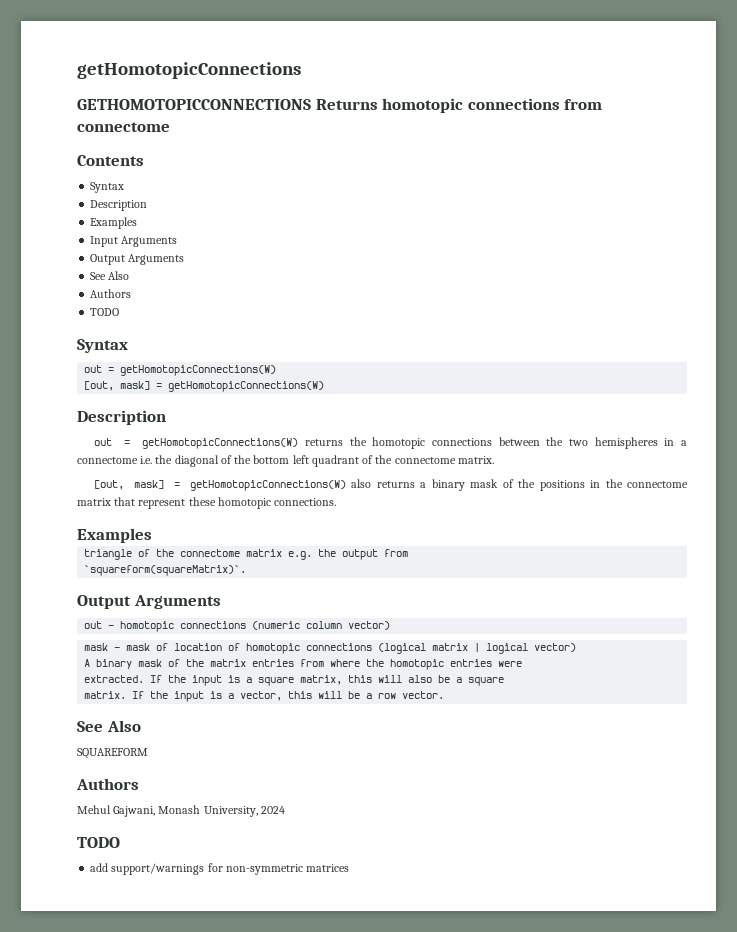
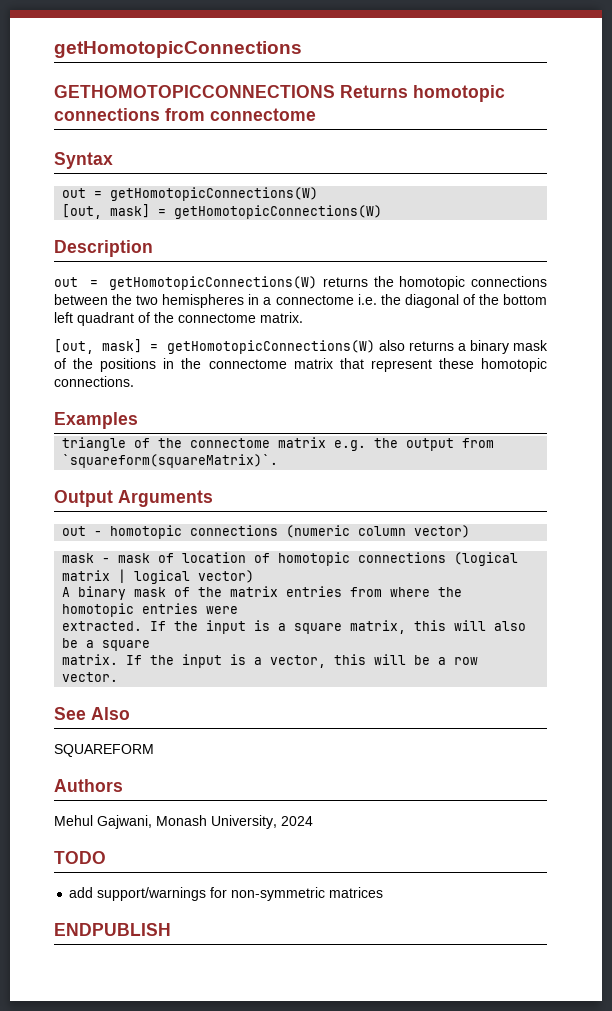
[77,155,144,166] [90,182,125,193] [90,200,148,211] [90,217,138,229] [90,236,178,247] [90,254,185,265] [90,271,130,280] [90,289,132,298] [90,308,120,316] // Contents // Syntax // Description // Examples // Input Arguments // Output Arguments // See Also // Authors // TODO -> (316, 114) none
(350, 868) none -> [54,923,171,936] // ENDPUBLISH

